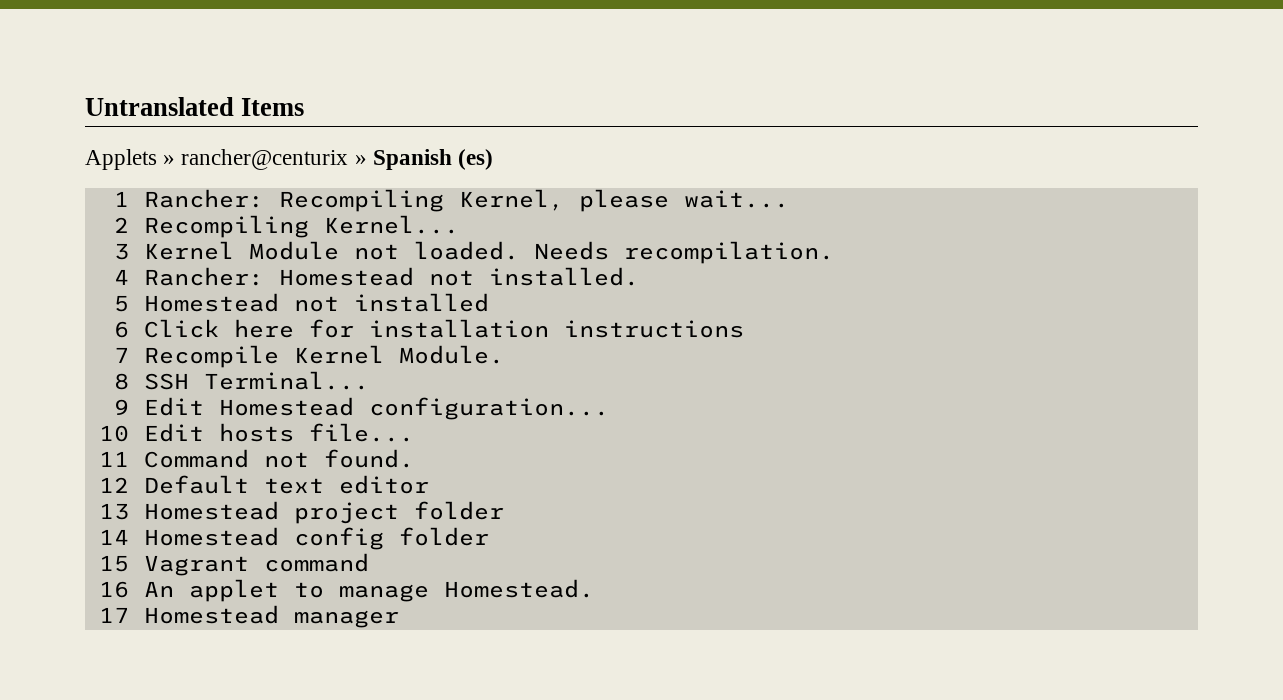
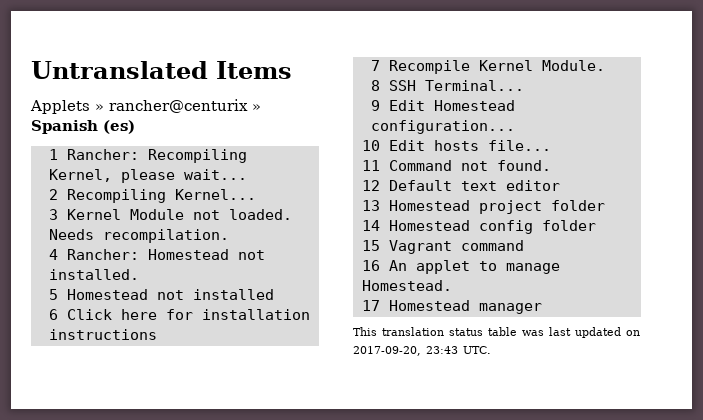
(399, 619) none -> [353,327,640,338] [353,346,491,356] // This translation status table was last updated on 2017-09-20, 23:43 UTC.

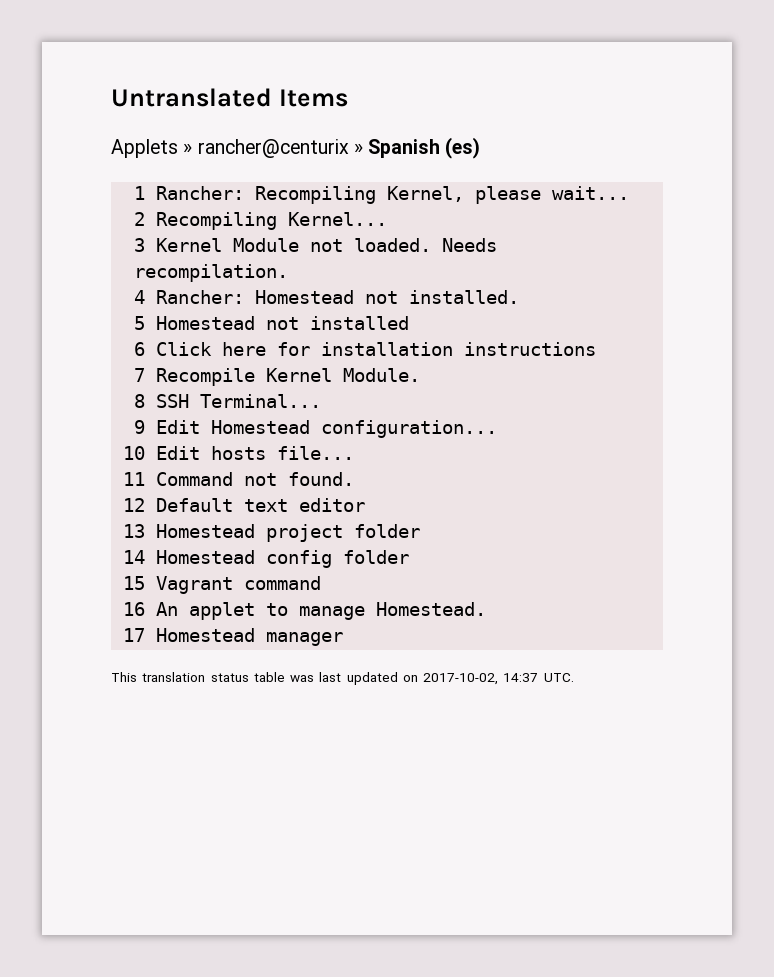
[353,346,458,356] 2017-09-20, 23:43 -> [423,673,539,685] 2017-10-02, 14:37

